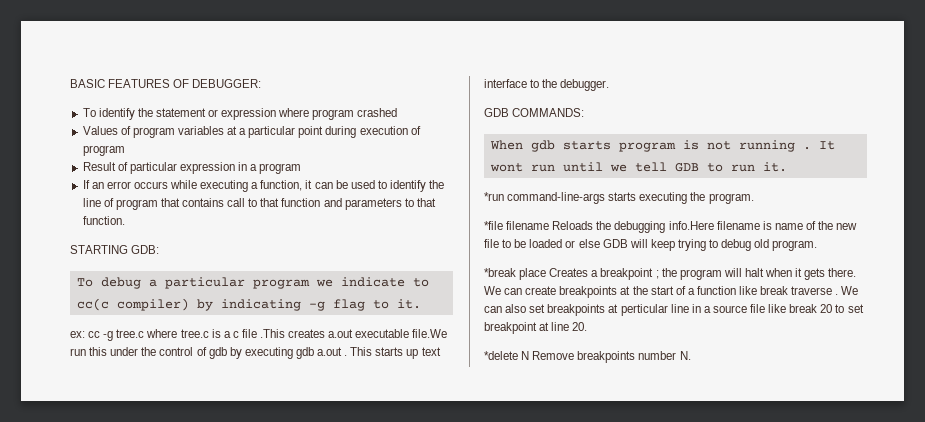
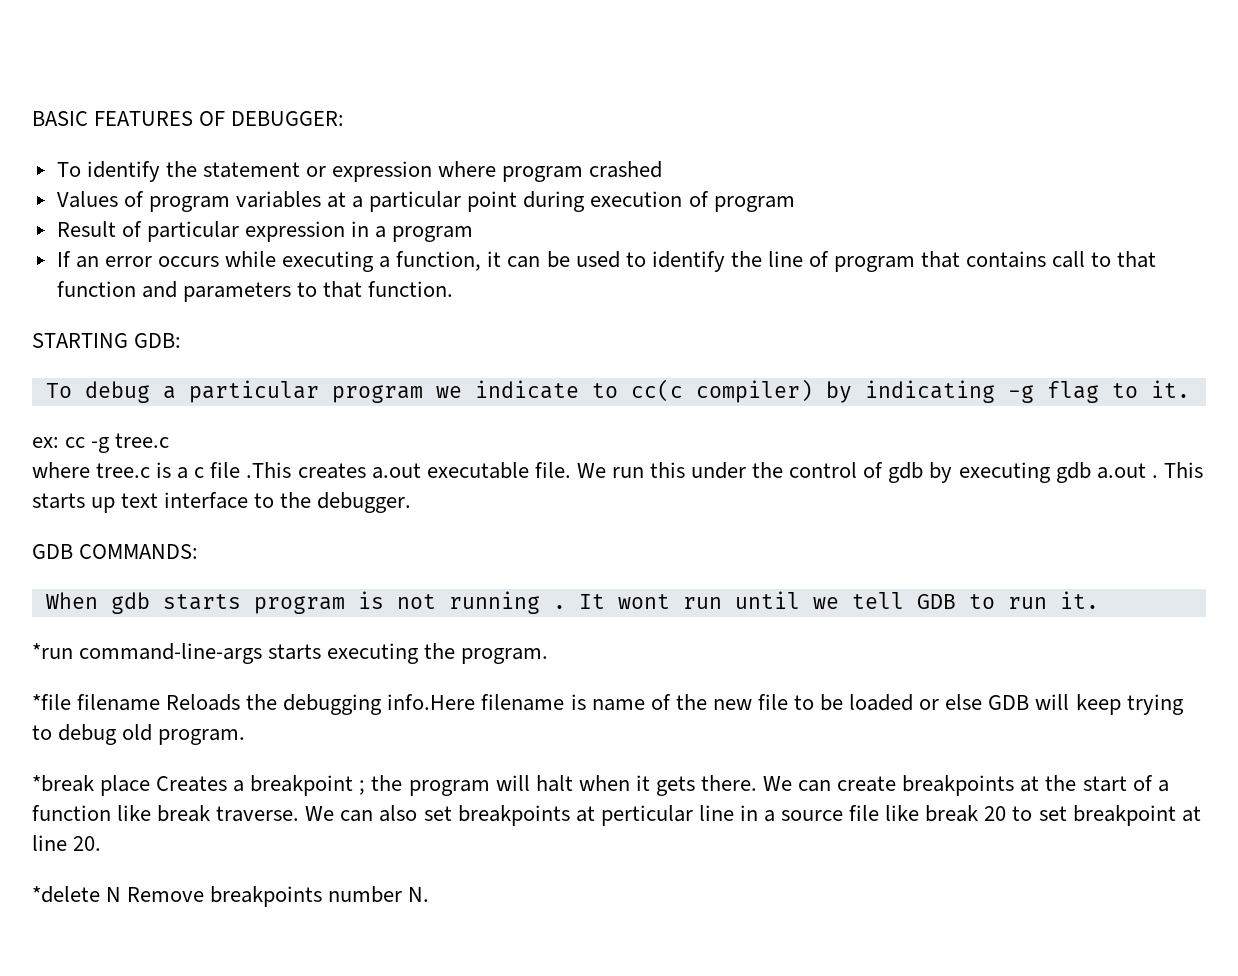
(145, 333) none -> (170, 440) //
[412,329,448,338] file.We -> [534,462,606,478] file. We
[791,286,839,295] traverse . -> [216,806,300,822] traverse.

